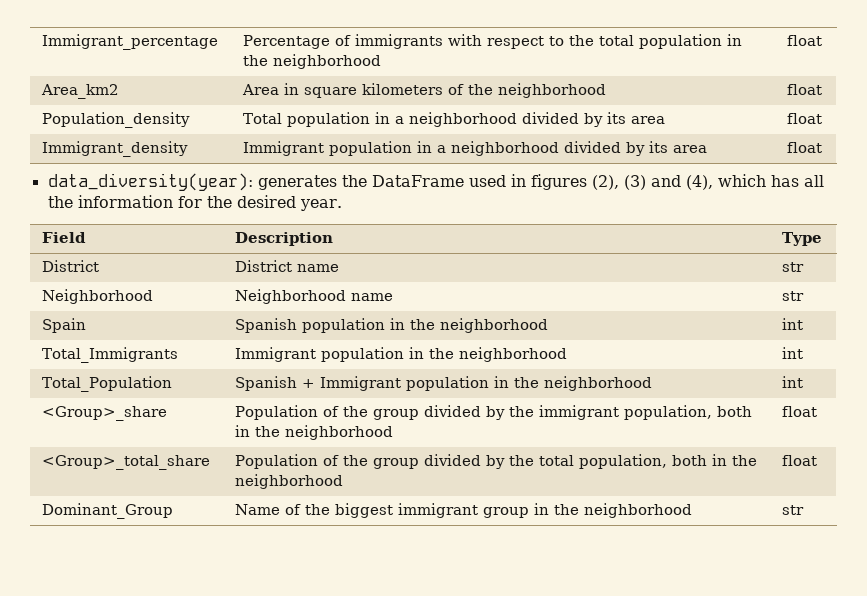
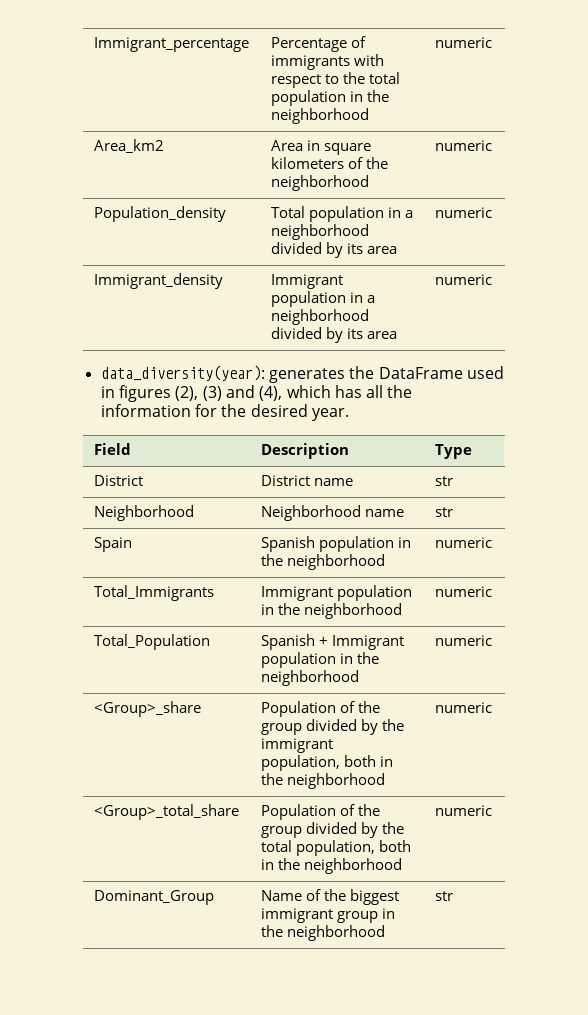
[787,35,823,46] float -> [434,37,492,48] numeric
[787,84,823,95] float -> [434,140,492,151] numeric
[787,113,823,124] float -> [434,207,492,218] numeric
[787,142,823,153] float -> [434,274,492,285] numeric
[782,318,804,330] int -> [434,537,492,548] numeric
[782,347,804,359] int -> [434,586,492,597] numeric
[782,376,804,388] int -> [434,635,492,646] numeric
[782,406,818,417] float -> [434,702,492,713] numeric
[782,455,818,466] float -> [434,805,492,816] numeric

